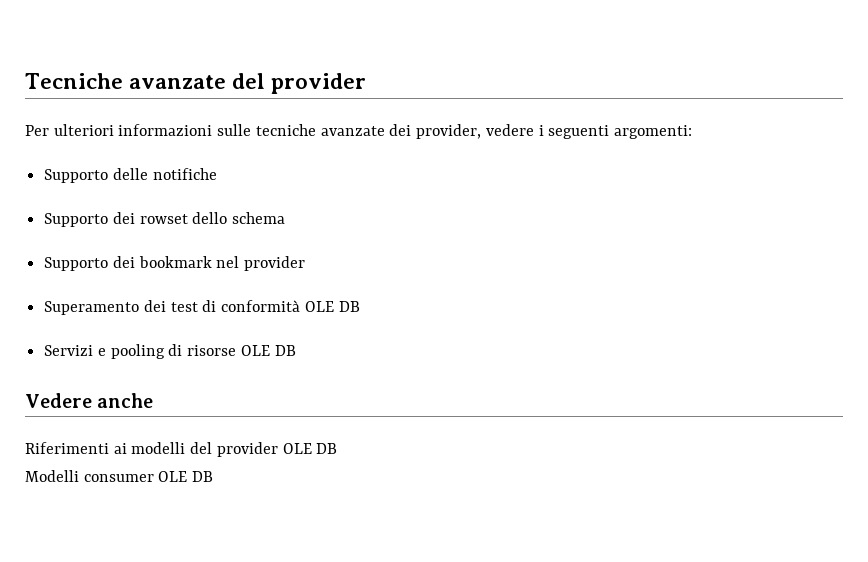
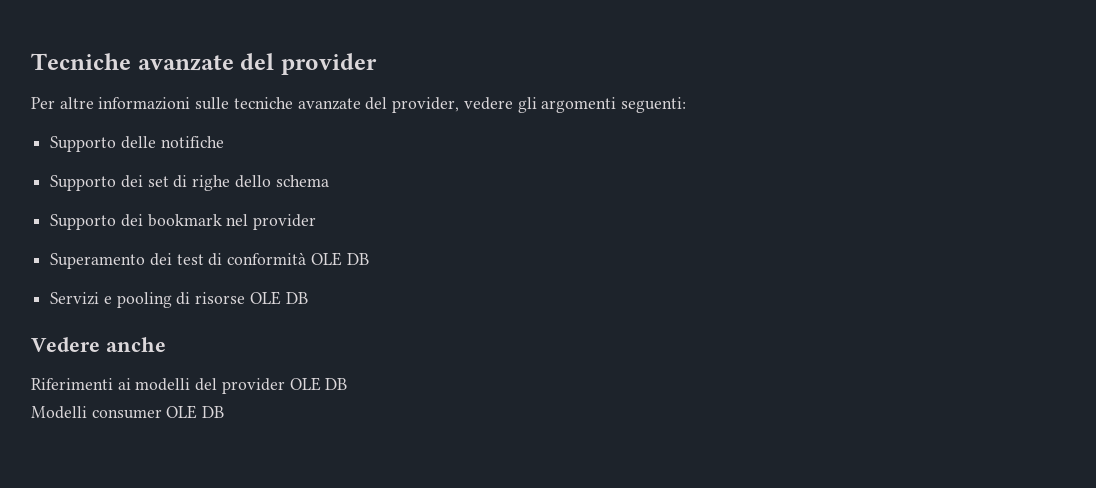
[53,124,114,136] ulteriori -> [59,97,94,109] altre
[389,124,412,136] dei -> [365,97,388,110] del
[538,125,692,139] i seguenti argomenti: -> [517,97,686,113] gli argomenti seguenti:
[139,214,188,224] rowset -> [147,175,231,191] set di righe

